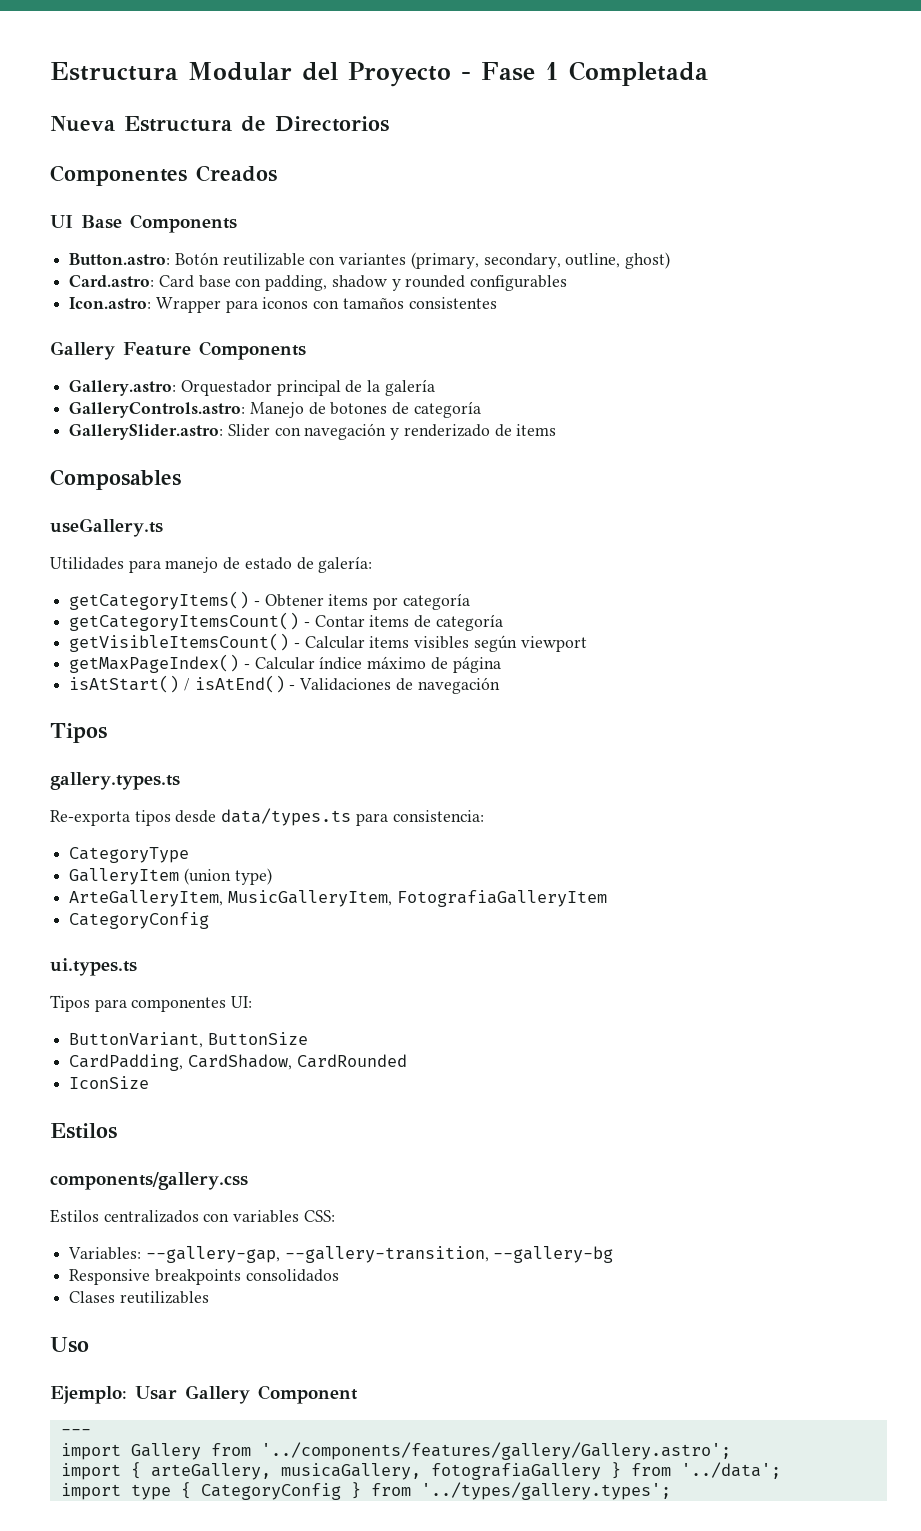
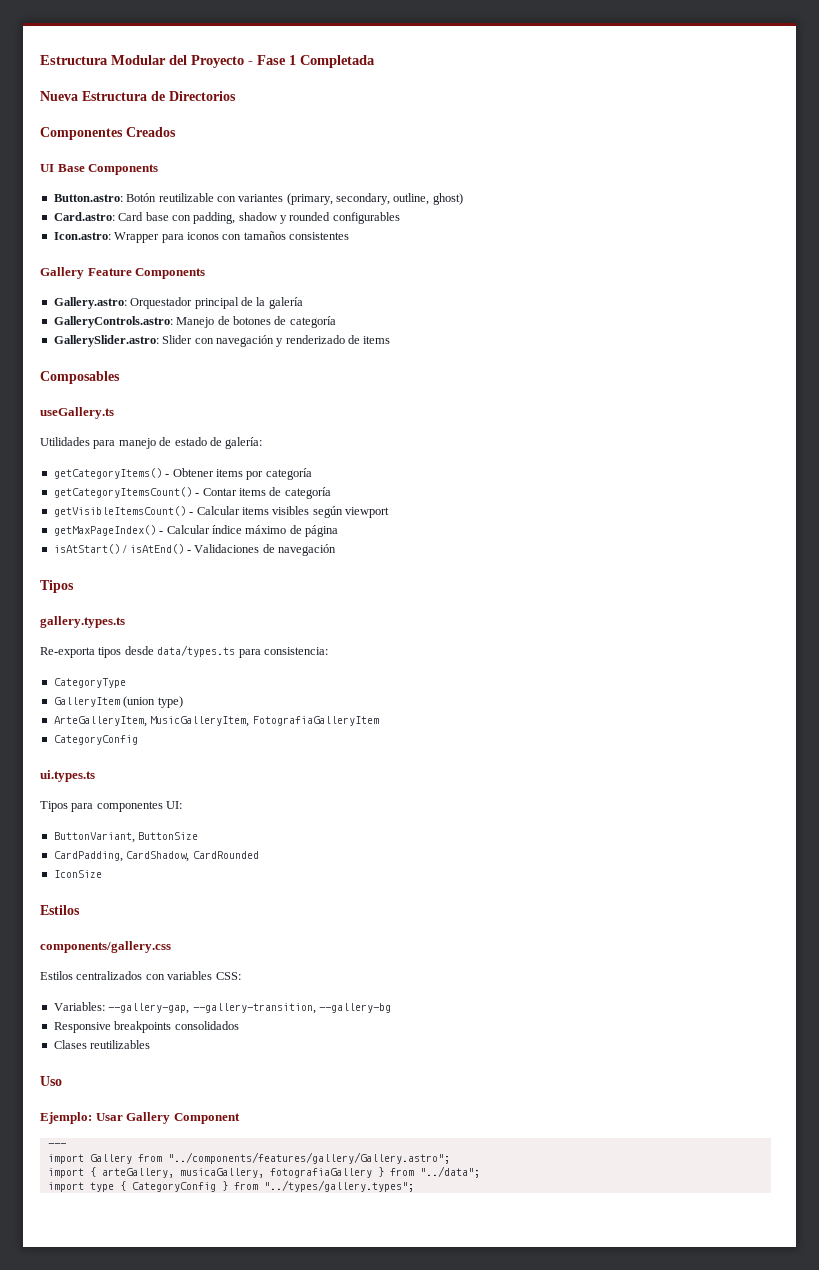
[260,1442,731,1460] '../components/features/gallery/Gallery.astro'; -> [167,1152,450,1164] "../components/features/gallery/Gallery.astro";
[680,1462,781,1479] '../data'; -> [419,1166,480,1178] "../data";
[420,1482,671,1500] '../types/gallery.types'; -> [263,1180,414,1192] "../types/gallery.types";

